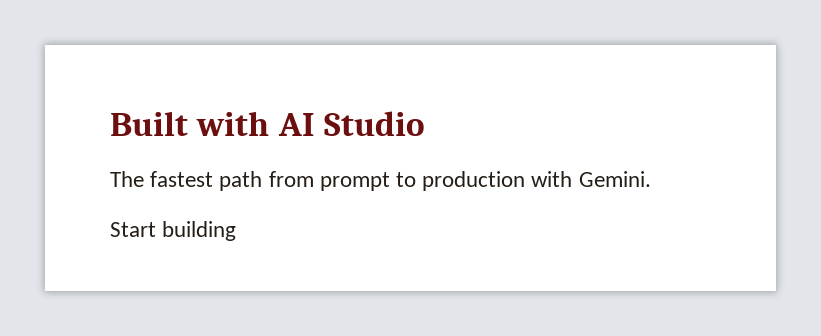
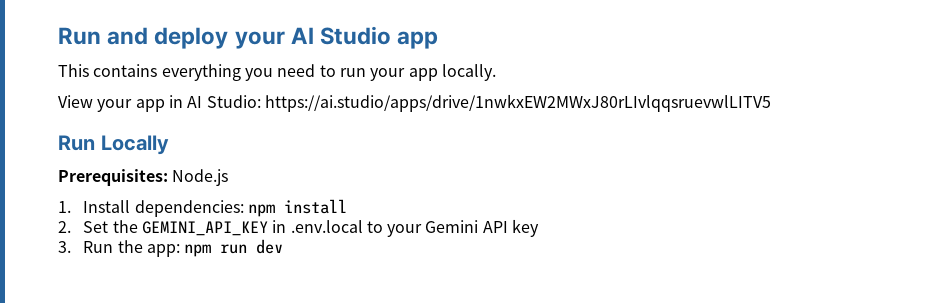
[110,111,425,136] [110,171,651,191] [110,221,237,241] Built with AI Studio // The fastest path from prompt to production with Gemini. // Start building -> [58,26,439,49] [58,64,496,81] [58,94,771,112] [58,135,169,155] [58,169,229,186] [58,199,347,217] [58,219,540,237] [58,239,284,257] Run and deploy your AI Studio app // This contains everything you need to run your app locally. // View your app in AI Studio: https://ai.studio/apps/drive/1nwkxEW2MWxJ80rLIvlqqsruevwlLITV5 // Run Locally // Prerequisites: Node.js // 1. Install dependencies: npm install // 2. Set the GEMINI_API_KEY in .env.local to your Gemini API key // 3. Run the app: npm run dev

